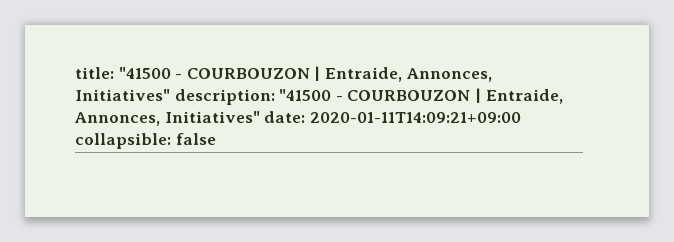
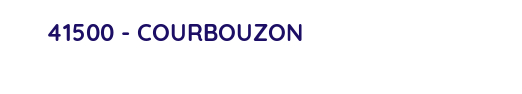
[75,66,492,82] [75,88,563,105] [74,111,521,126] [75,133,216,149] title: "41500 - COURBOUZON | Entraide, Annonces, Initiatives" description: "41500 - COURBOUZON | Entraide, Annonces, Initiatives" date: 2020-01-11T14:09:21+09:00 collapsible: false -> [46,24,303,41] 41500 - COURBOUZON

